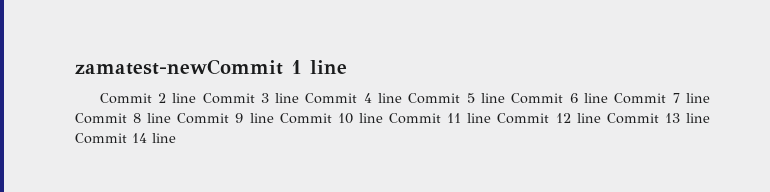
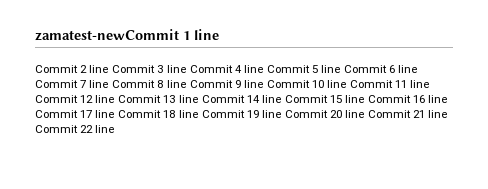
(176, 138) none -> [284,95,449,103] [35,110,449,118] [35,125,116,133] Commit 15 line Commit 16 line Commit 17 line Commit 18 line Commit 19 line Commit 20 line Commit 21 line Commit 22 line

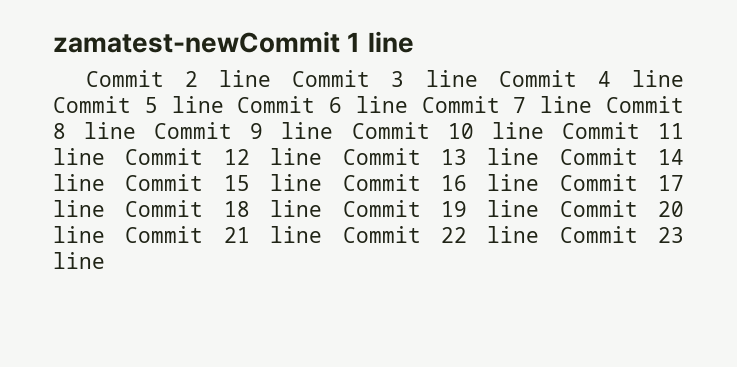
(116, 129) none -> [559,226,684,243] [53,252,105,269] Commit 23 line

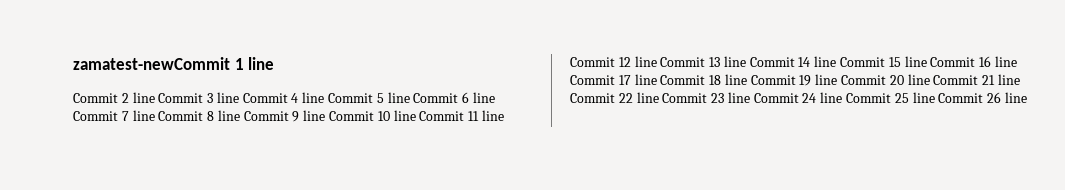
(105, 260) none -> [753,92,1027,103] Commit 24 line Commit 25 line Commit 26 line

